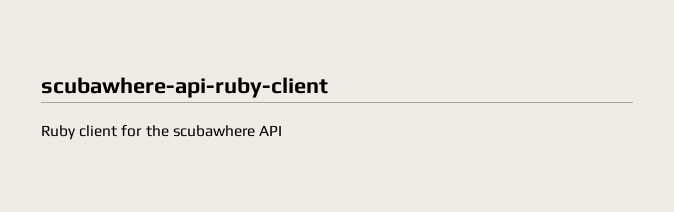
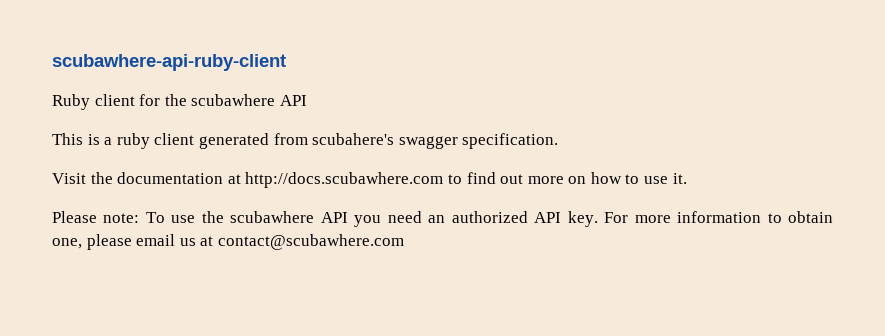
(282, 130) none -> [52,133,559,149] [52,172,687,188] [52,211,834,227] [52,234,404,250] // This is a ruby client generated from scubahere's swagger specification. // Visit the documentation at http://docs.scubawhere.com to find out more on how to use it. // Please note: To use the scubawhere API you need an authorized API key. For more information to obtain one, please email us at contact@scubawhere.com

